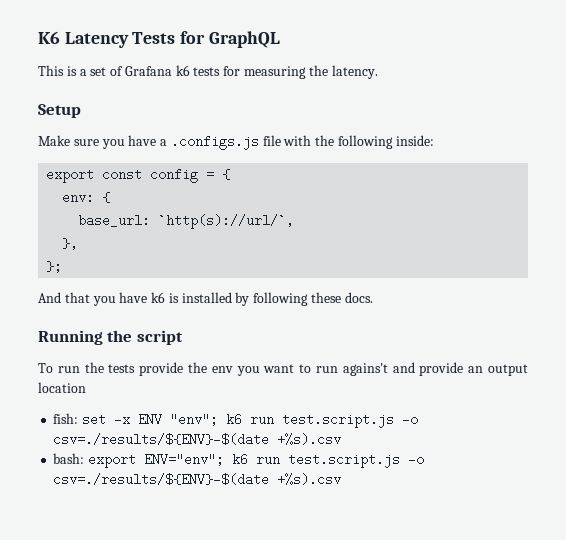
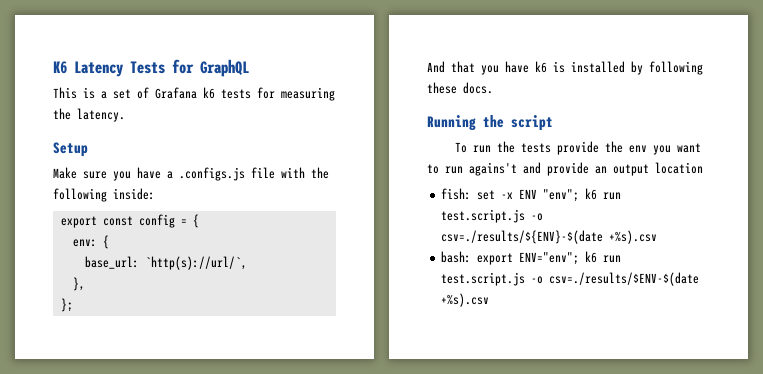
[53,473,270,486] csv=./results/${ENV}-$(date -> [549,272,700,286] csv=./results/$ENV-$(date

